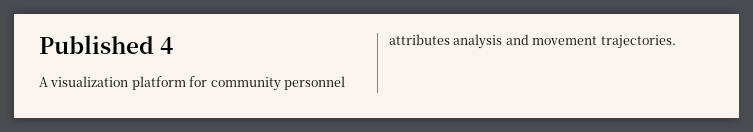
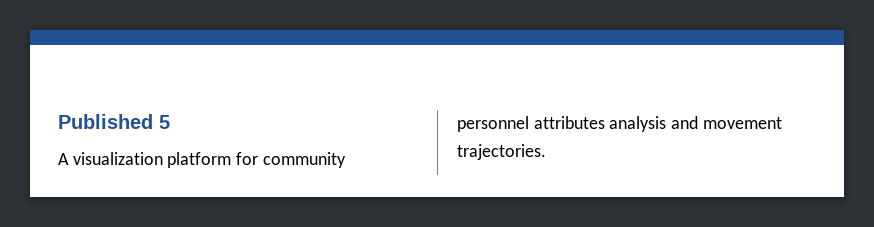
[160,37,174,54] 4 -> [159,115,170,129] 5

